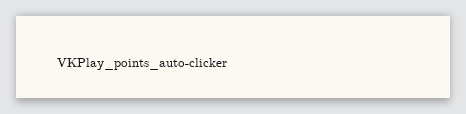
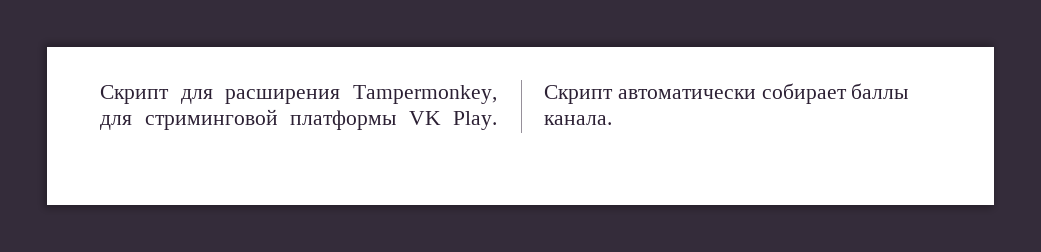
[57,58,227,70] VKPlay_points_auto-clicker -> [100,85,497,104] [100,109,497,130] [544,83,909,104] [544,115,612,125] Скрипт для расширения Tampermonkey, для стриминговой платформы VK Play. Скрипт автоматически собирает баллы канала.

